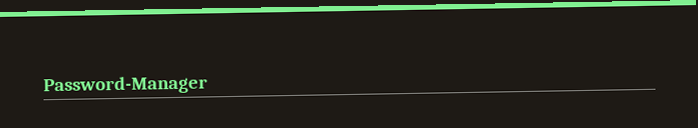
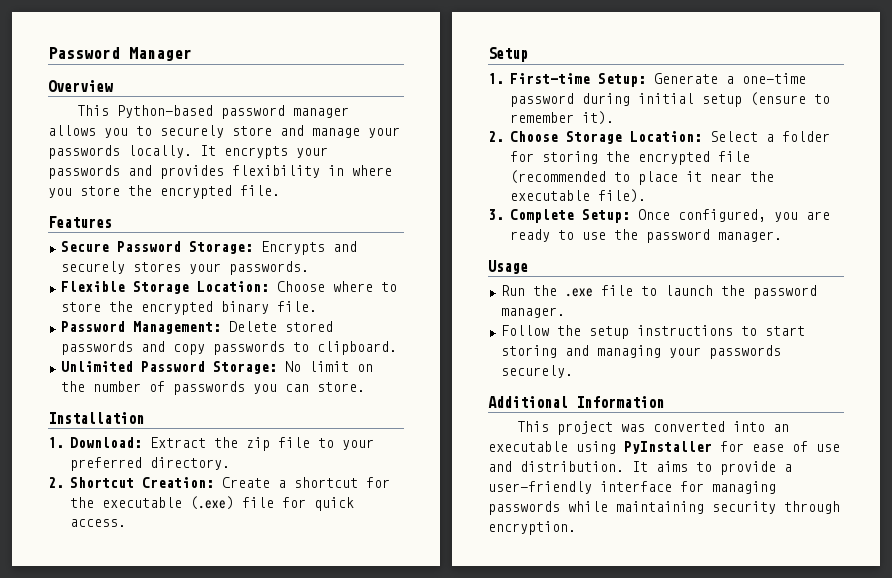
[43,75,208,96] Password-Manager -> [48,47,192,61] [48,80,113,92] [77,105,350,119] [48,125,400,138] [48,145,328,159] [48,165,392,179] [48,185,280,199] [48,216,112,228] [60,241,357,255] [60,261,309,275] [60,281,397,294] [60,301,317,315] [60,321,333,334] [60,341,397,355] [60,361,373,374] [60,381,365,395] [48,412,144,424] [48,437,374,451] [69,457,230,471] [48,477,390,488] [69,496,354,511] [69,519,126,527] [488,47,528,62] [488,73,806,87] [509,92,830,107] [509,111,614,125] [488,131,830,144] [509,151,750,165] [509,170,774,185] [509,189,646,203] [488,209,830,223] [509,229,782,243] [488,260,528,274] [500,285,817,299] [500,307,565,318] [500,325,805,339] [500,345,781,359] [500,365,573,378] [488,396,664,408] [517,421,790,435] [488,441,840,454] [488,461,792,475] [488,481,776,494] [488,501,840,515] [488,521,576,535] Password Manager // Overview // This Python-based password manager allows you to securely store and manage your passwords locally. It encrypts your passwords and provides flexibility in where you store the encrypted file. // Features // Secure Password Storage: Encrypts and securely stores your passwords. // Flexible Storage Location: Choose where to store the encrypted binary file. // Password Management: Delete stored passwords and copy passwords to clipboard. // Unlimited Password Storage: No limit on the number of passwords you can store. // Installation // 1. Download: Extract the zip file to your preferred directory. // 2. Shortcut Creation: Create a shortcut for the executable (.exe) file for quick access. // Setup // 1. First-time Setup: Generate a one-time password during initial setup (ensure to remember it). // 2. Choose Storage Location: Select a folder for storing the encrypted file (recommended to place it near the executable file). // 3. Complete Setup: Once configured, you are ready to use the password manager. // Usage // Run the .exe file to launch the password manager. // Follow the setup instructions to start storing and managing your passwords securely. // Additional Information // This project was converted into an executable using PyInstaller for ease of use and distribution. It aims to provide a user-friendly interface for managing passwords while maintaining security through encryption.

